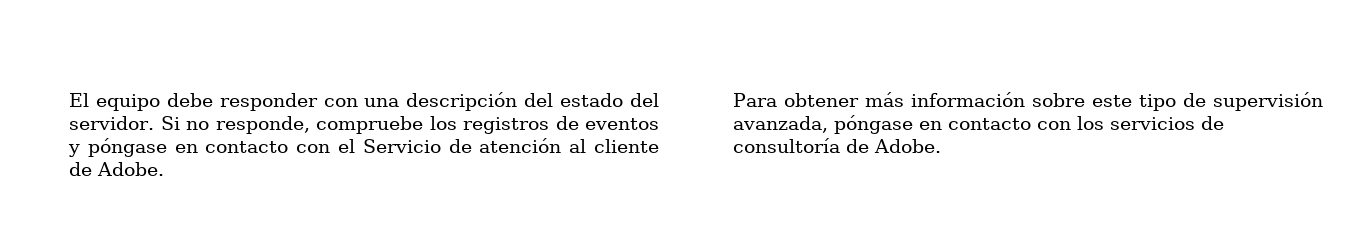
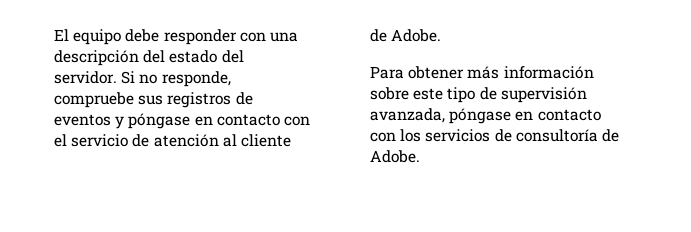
[429,116,457,130] los -> [138,95,164,105] sus
[362,139,441,153] Servicio -> [71,134,129,147] servicio

